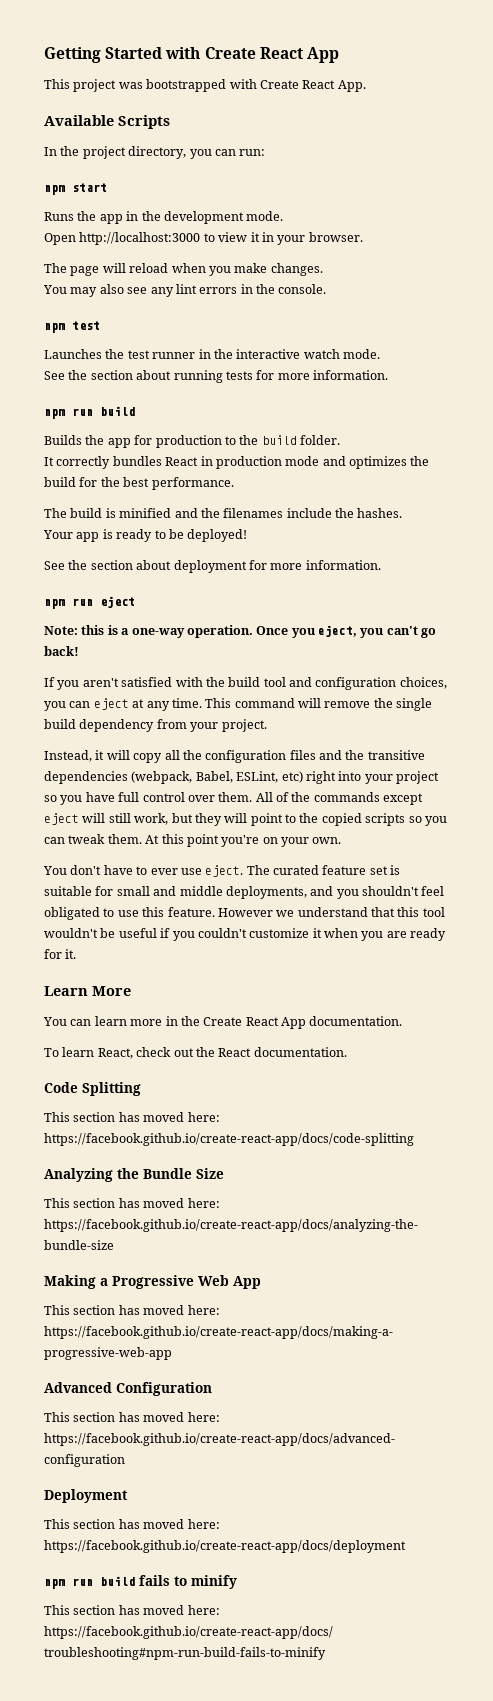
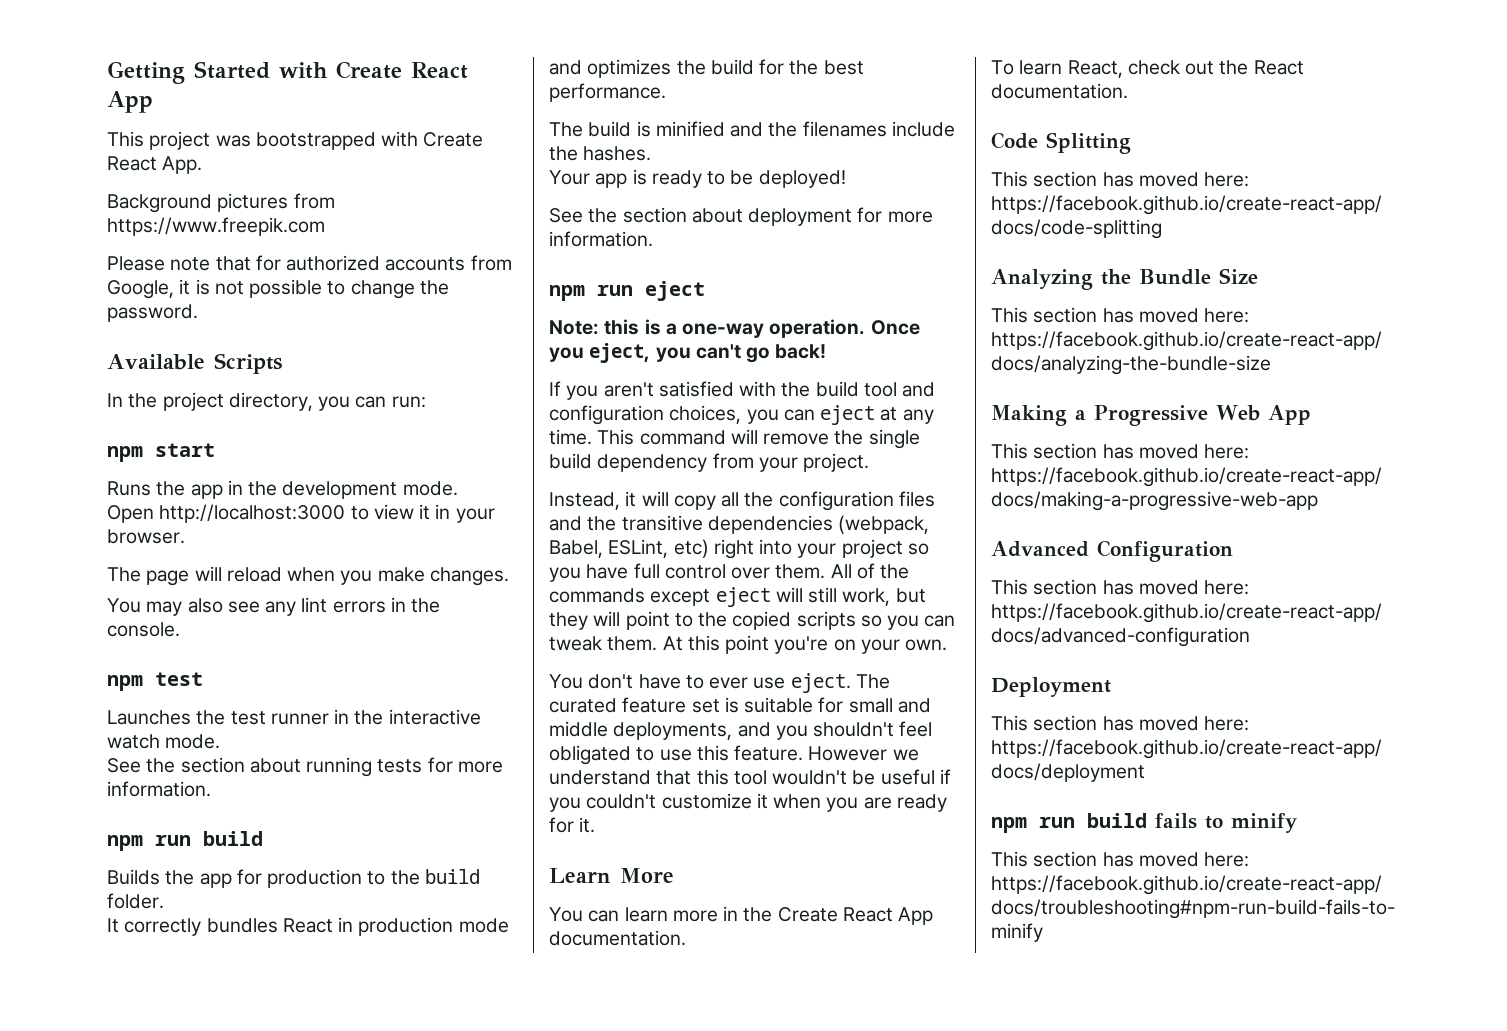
(366, 86) none -> [107,193,335,213] [107,217,325,236] [107,255,512,271] [107,279,449,299] [107,304,198,322] // Background pictures from https://www.freepik.com // Please note that for authorized accounts from Google, it is not possible to change the password.

